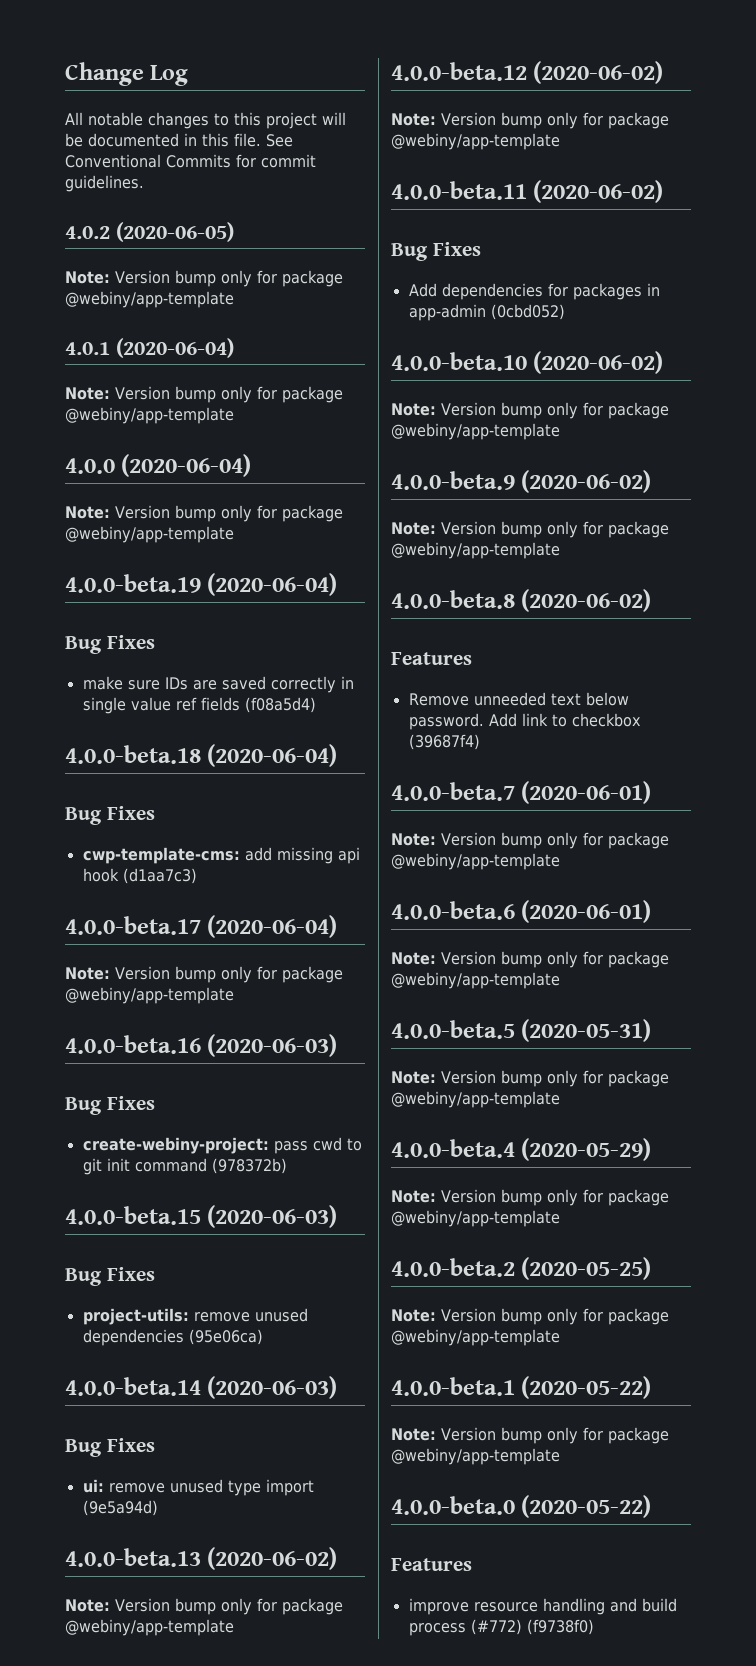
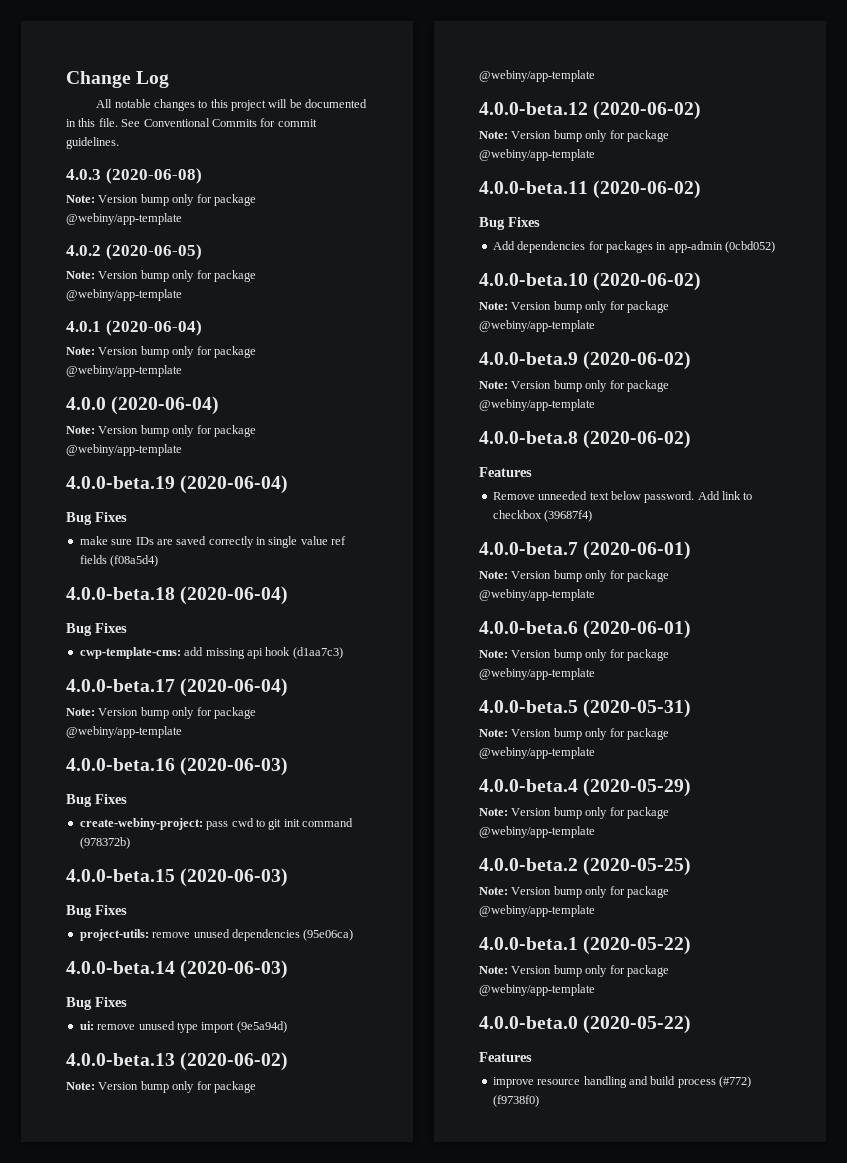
(144, 183) none -> [66,168,202,184] [66,194,256,206] [66,213,182,225] // 4.0.3 (2020-06-08) // Note: Version bump only for package @webiny/app-template

